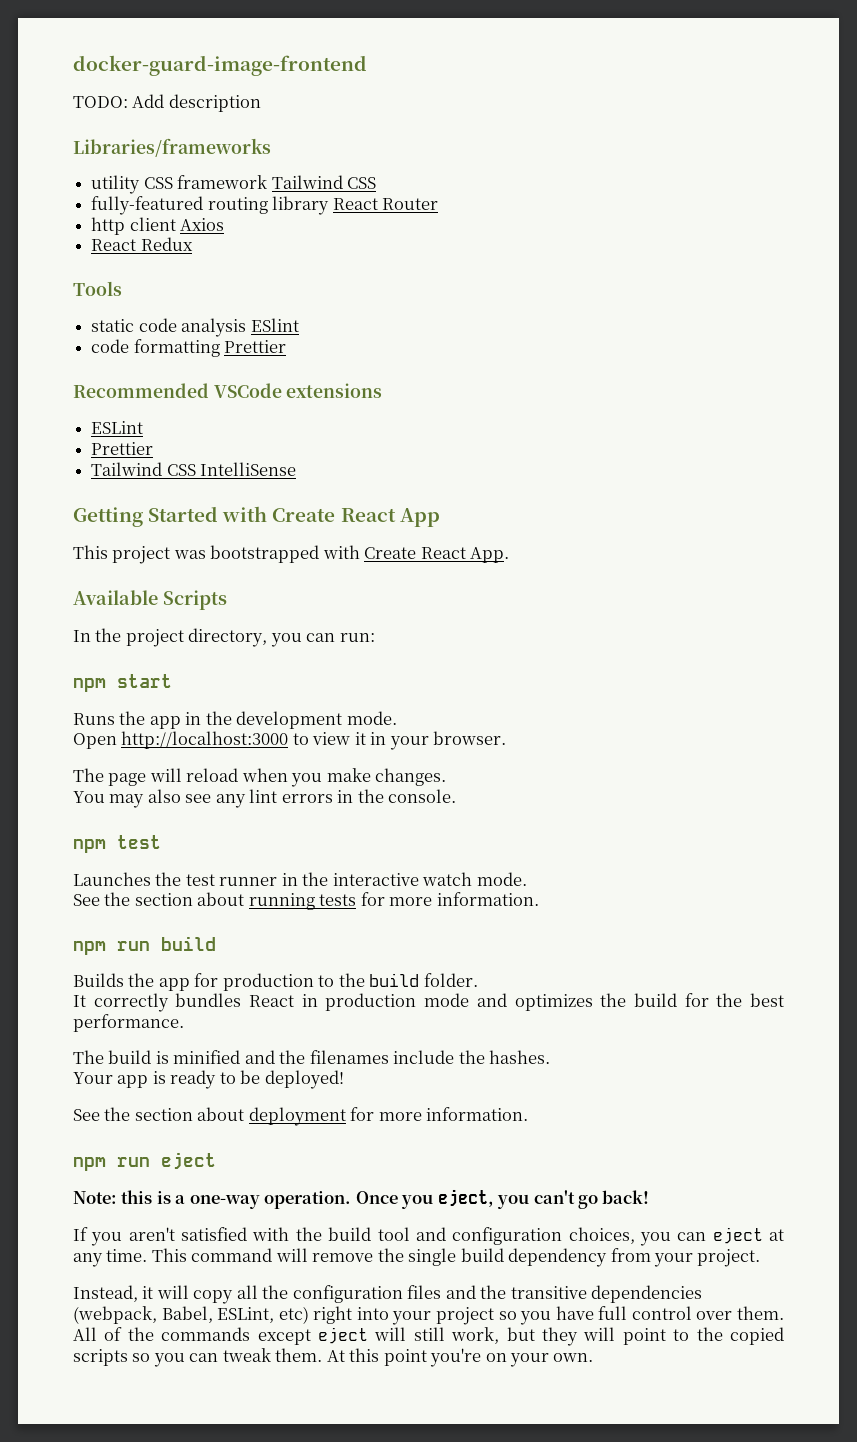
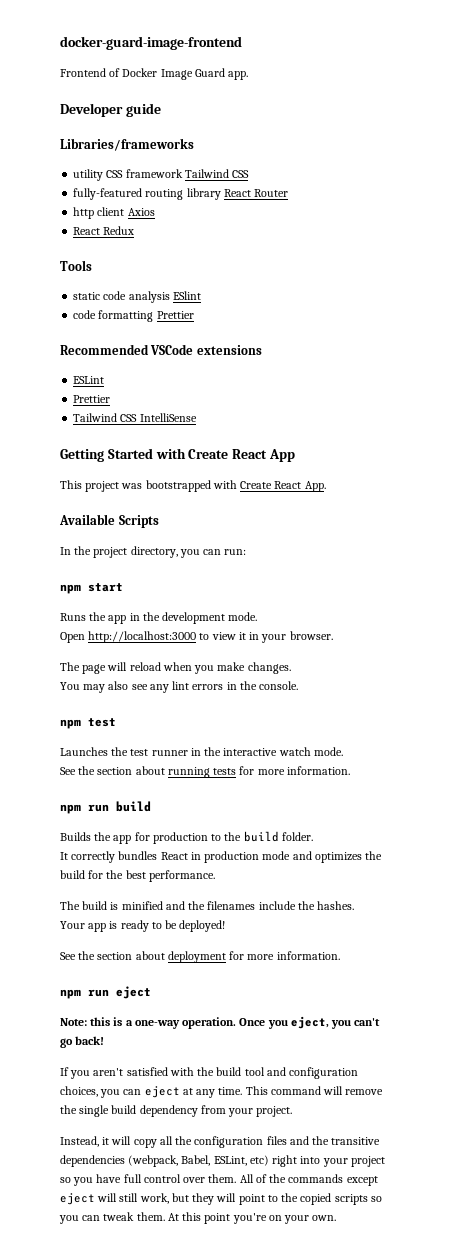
[73,94,261,112] TODO: Add description -> [60,68,249,80] [60,103,161,117] Frontend of Docker Image Guard app. // Developer guide

